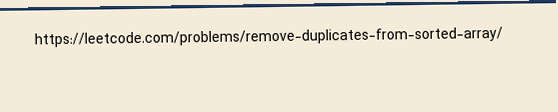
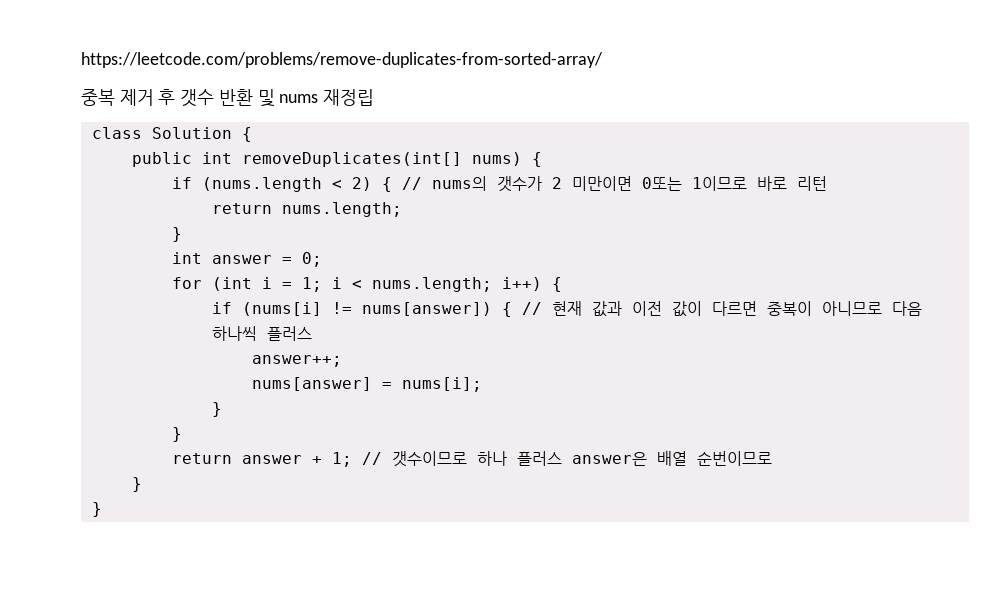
(503, 37) none -> [81,89,375,107] [91,127,252,142] [131,152,542,167] [171,176,827,192] [211,202,402,217] [171,227,182,242] [171,252,322,267] [171,277,562,292] [211,301,922,317] [211,326,312,341] [251,355,342,367] [251,377,482,392] [211,402,222,417] [171,427,182,442] [171,451,772,467] [131,477,142,492] [91,502,102,517] // 중복 제거 후 갯수 반환 및 nums 재정립 // class Solution { // public int removeDuplicates(int[] nums) { // if (nums.length < 2) { // nums의 갯수가 2 미만이면 0또는 1이므로 바로 리턴 // return nums.length; // } // int answer = 0; // for (int i = 1; i < nums.length; i++) { // if (nums[i] != nums[answer]) { // 현재 값과 이전 값이 다르면 중복이 아니므로 다음 하나씩 플러스 // answer++; // nums[answer] = nums[i]; // } // } // return answer + 1; // 갯수이므로 하나 플러스 answer은 배열 순번이므로 // } // }

